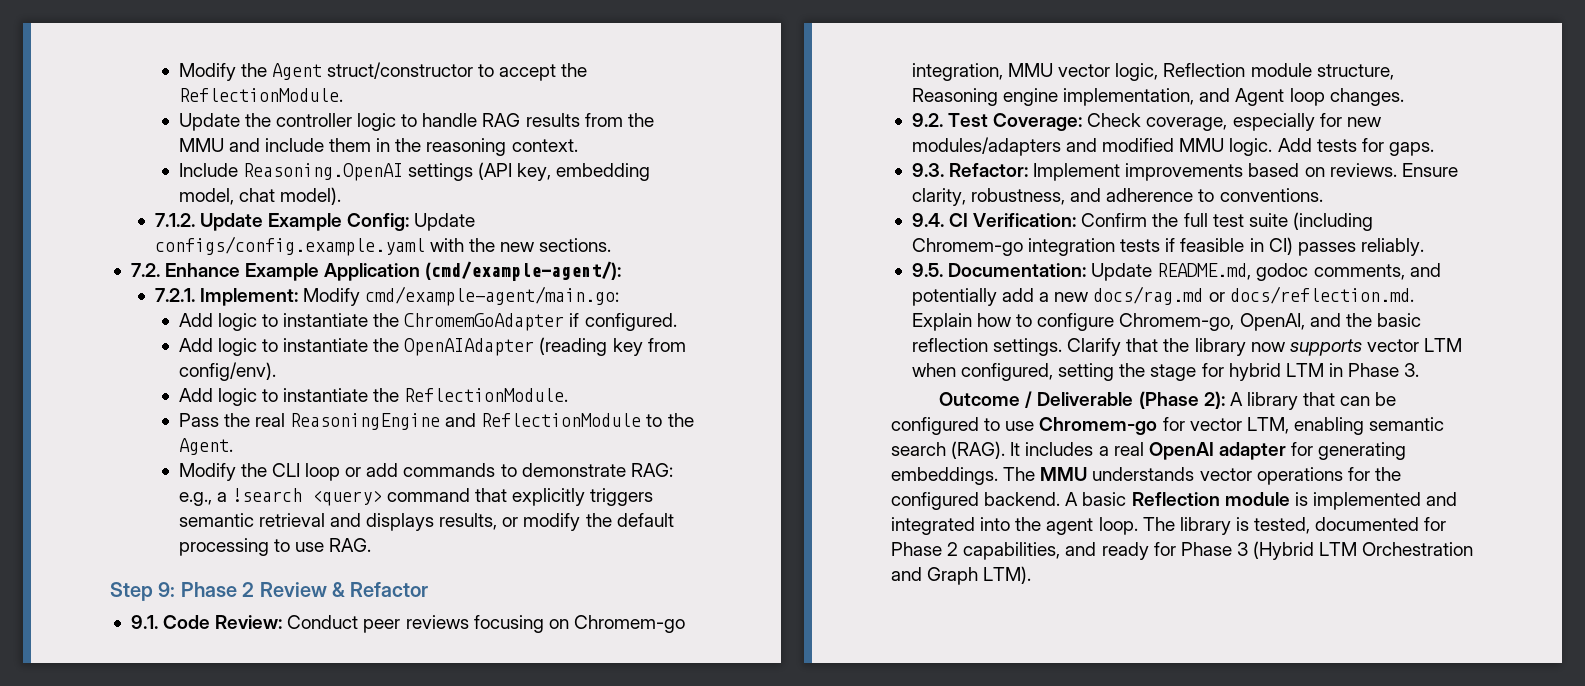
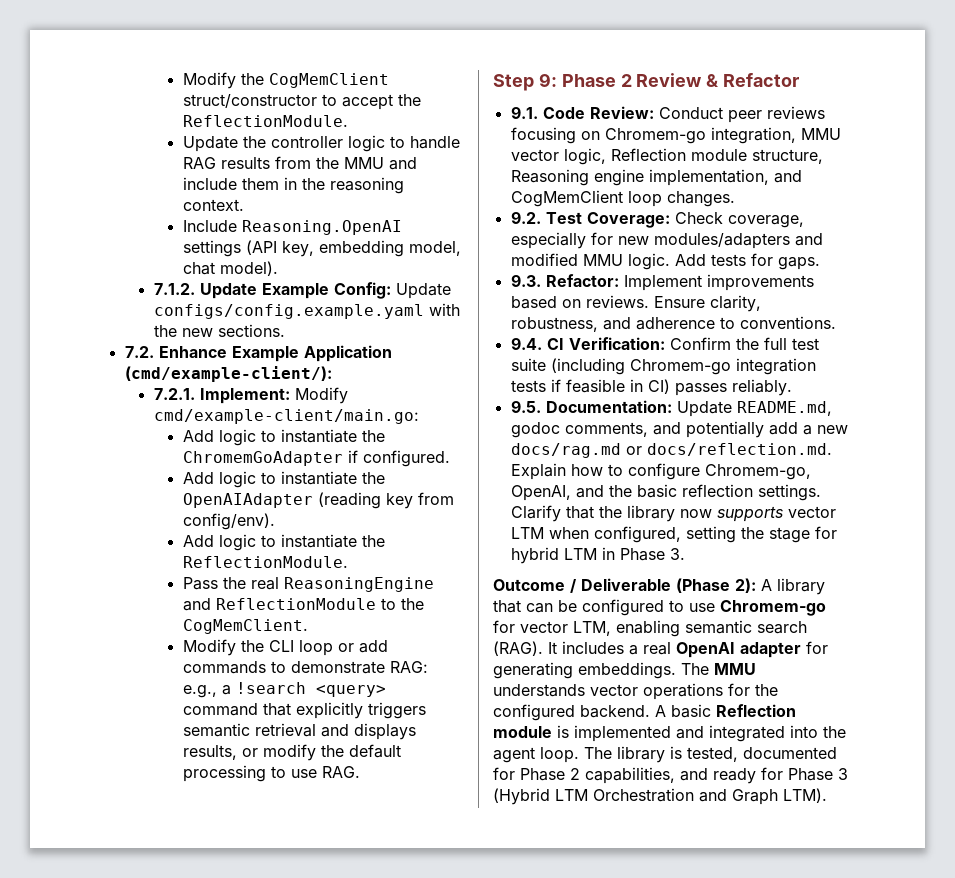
[178,63,322,81] Modify the Agent -> [182,72,389,89] Modify the CogMemClient
[425,261,622,281] (cmd/example-agent/): -> [124,366,332,382] (cmd/example-client/):
[365,286,620,306] cmd/example-agent/main.go: -> [153,409,419,424] cmd/example-client/main.go:
[178,438,233,455] Agent. -> [182,619,308,634] CogMemClient.
[1235,88,1285,106] Agent -> [510,190,623,207] CogMemClient

